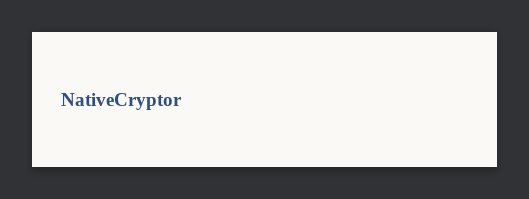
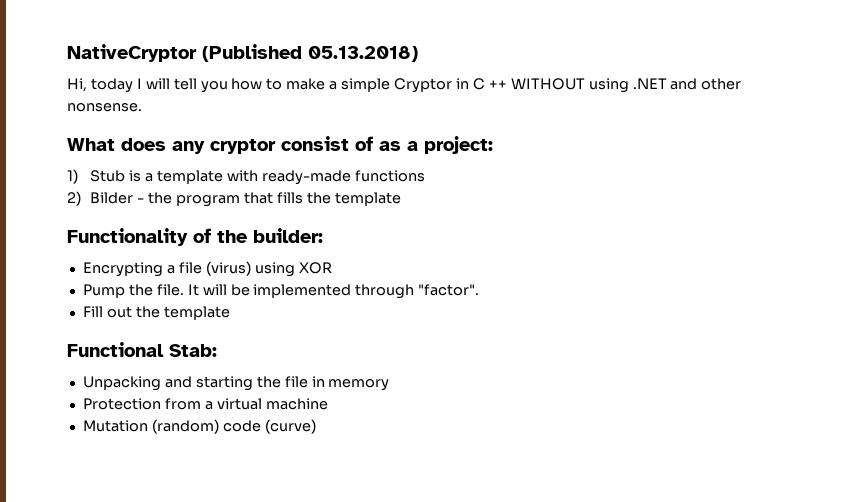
(182, 101) none -> [202,44,418,62] [67,78,742,93] [67,103,142,112] [67,136,493,154] [67,169,425,185] [67,191,401,207] [67,228,323,246] [82,261,332,277] [82,284,480,299] [82,306,230,320] [67,342,217,357] [82,376,390,391] [82,398,328,410] [82,419,316,434] (Published 05.13.2018) // Hi, today I will tell you how to make a simple Cryptor in C ++ WITHOUT using .NET and other nonsense. // What does any cryptor consist of as a project: // 1) Stub is a template with ready-made functions // 2) Bilder - the program that fills the template // Functionality of the builder: // Encrypting a file (virus) using XOR // Pump the file. It will be implemented through "factor". // Fill out the template // Functional Stab: // Unpacking and starting the file in memory // Protection from a virtual machine // Mutation (random) code (curve)

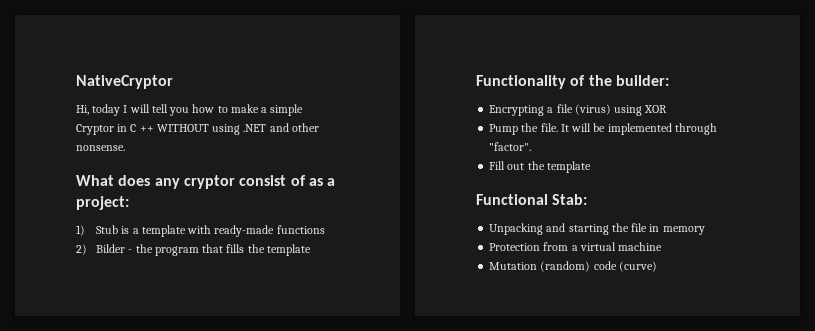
[202,44,418,62] (Published 05.13.2018) -> (173, 82) none

